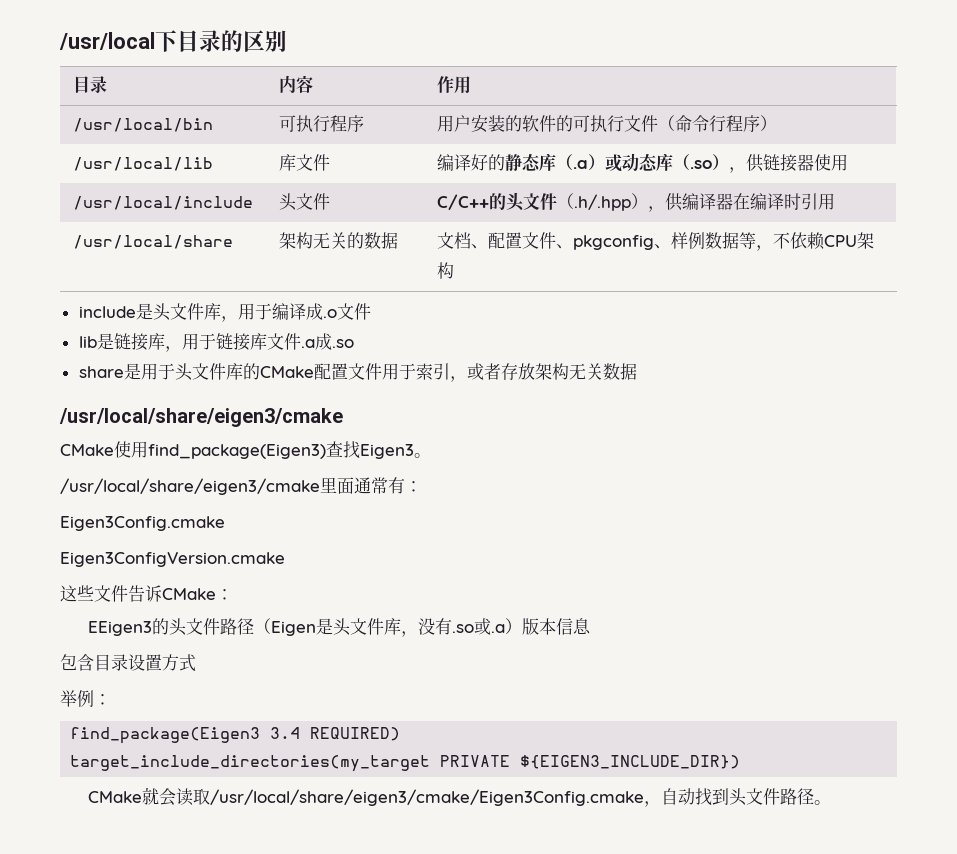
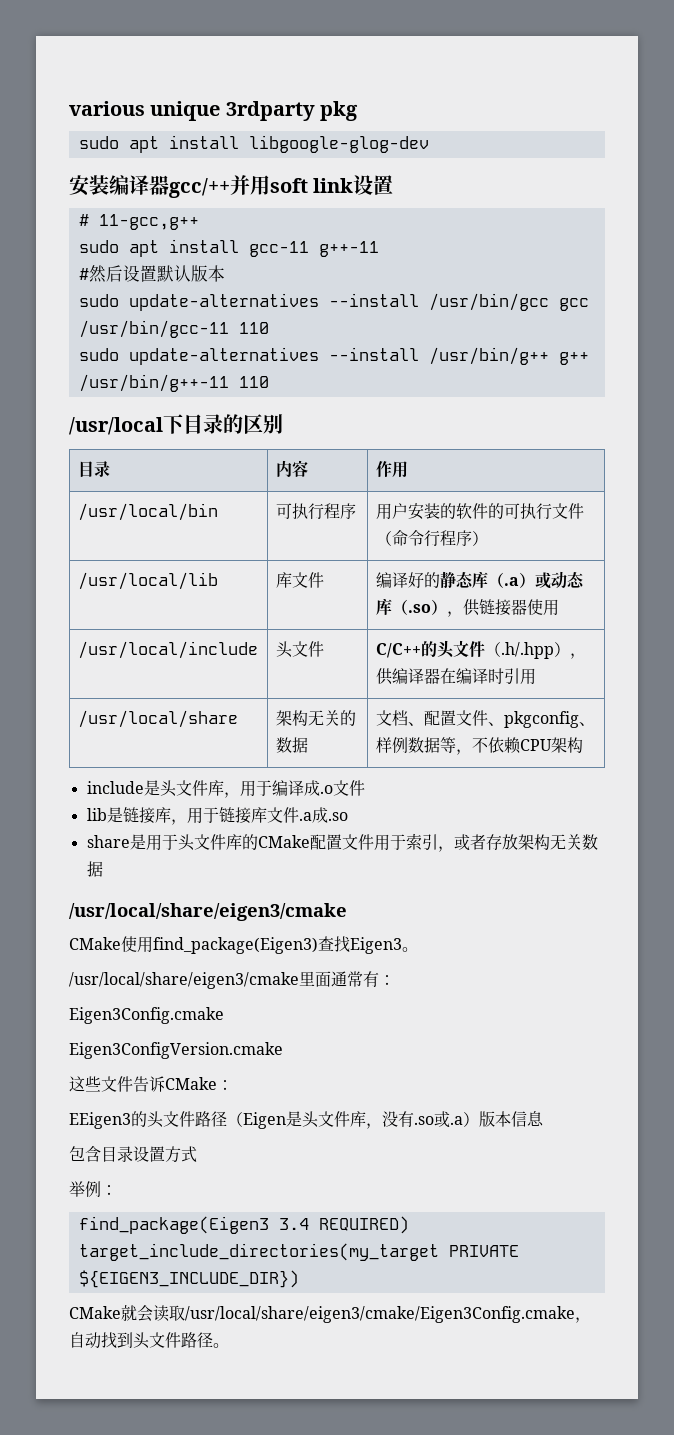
(59, 41) none -> [69,101,359,121] [78,135,429,153] [69,175,394,198] [78,214,199,230] [78,239,379,257] [78,265,225,283] [78,293,589,311] [78,320,269,338] [78,347,589,365] [78,374,269,392] various unique 3rdparty pkg // sudo apt install libgoogle-glog-dev // 安装编译器gcc/++并用soft link设置 // # 11-gcc,g++ // sudo apt install gcc-11 g++-11 // #然后设置默认版本 // sudo update-alternatives --install /usr/bin/gcc gcc /usr/bin/gcc-11 110 // sudo update-alternatives --install /usr/bin/g++ g++ /usr/bin/g++-11 110 //

